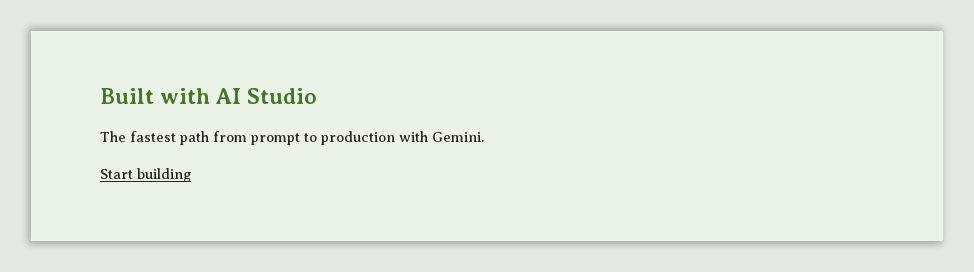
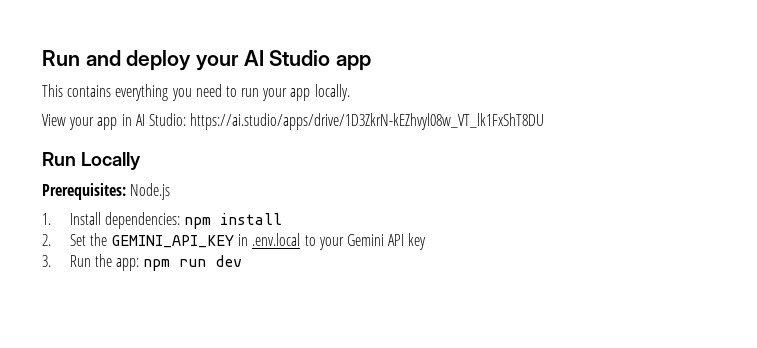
[100,88,318,104] [100,131,484,145] [100,168,191,182] Built with AI Studio // The fastest path from prompt to production with Gemini. // Start building -> [42,50,372,71] [42,84,350,101] [42,113,545,130] [42,152,142,170] [42,183,171,200] [42,212,282,229] [42,233,427,250] [42,254,243,271] Run and deploy your AI Studio app // This contains everything you need to run your app locally. // View your app in AI Studio: https://ai.studio/apps/drive/1D3ZkrN-kEZhvyl08w_VT_lk1FxShT8DU // Run Locally // Prerequisites: Node.js // 1. Install dependencies: npm install // 2. Set the GEMINI_API_KEY in .env.local to your Gemini API key // 3. Run the app: npm run dev

